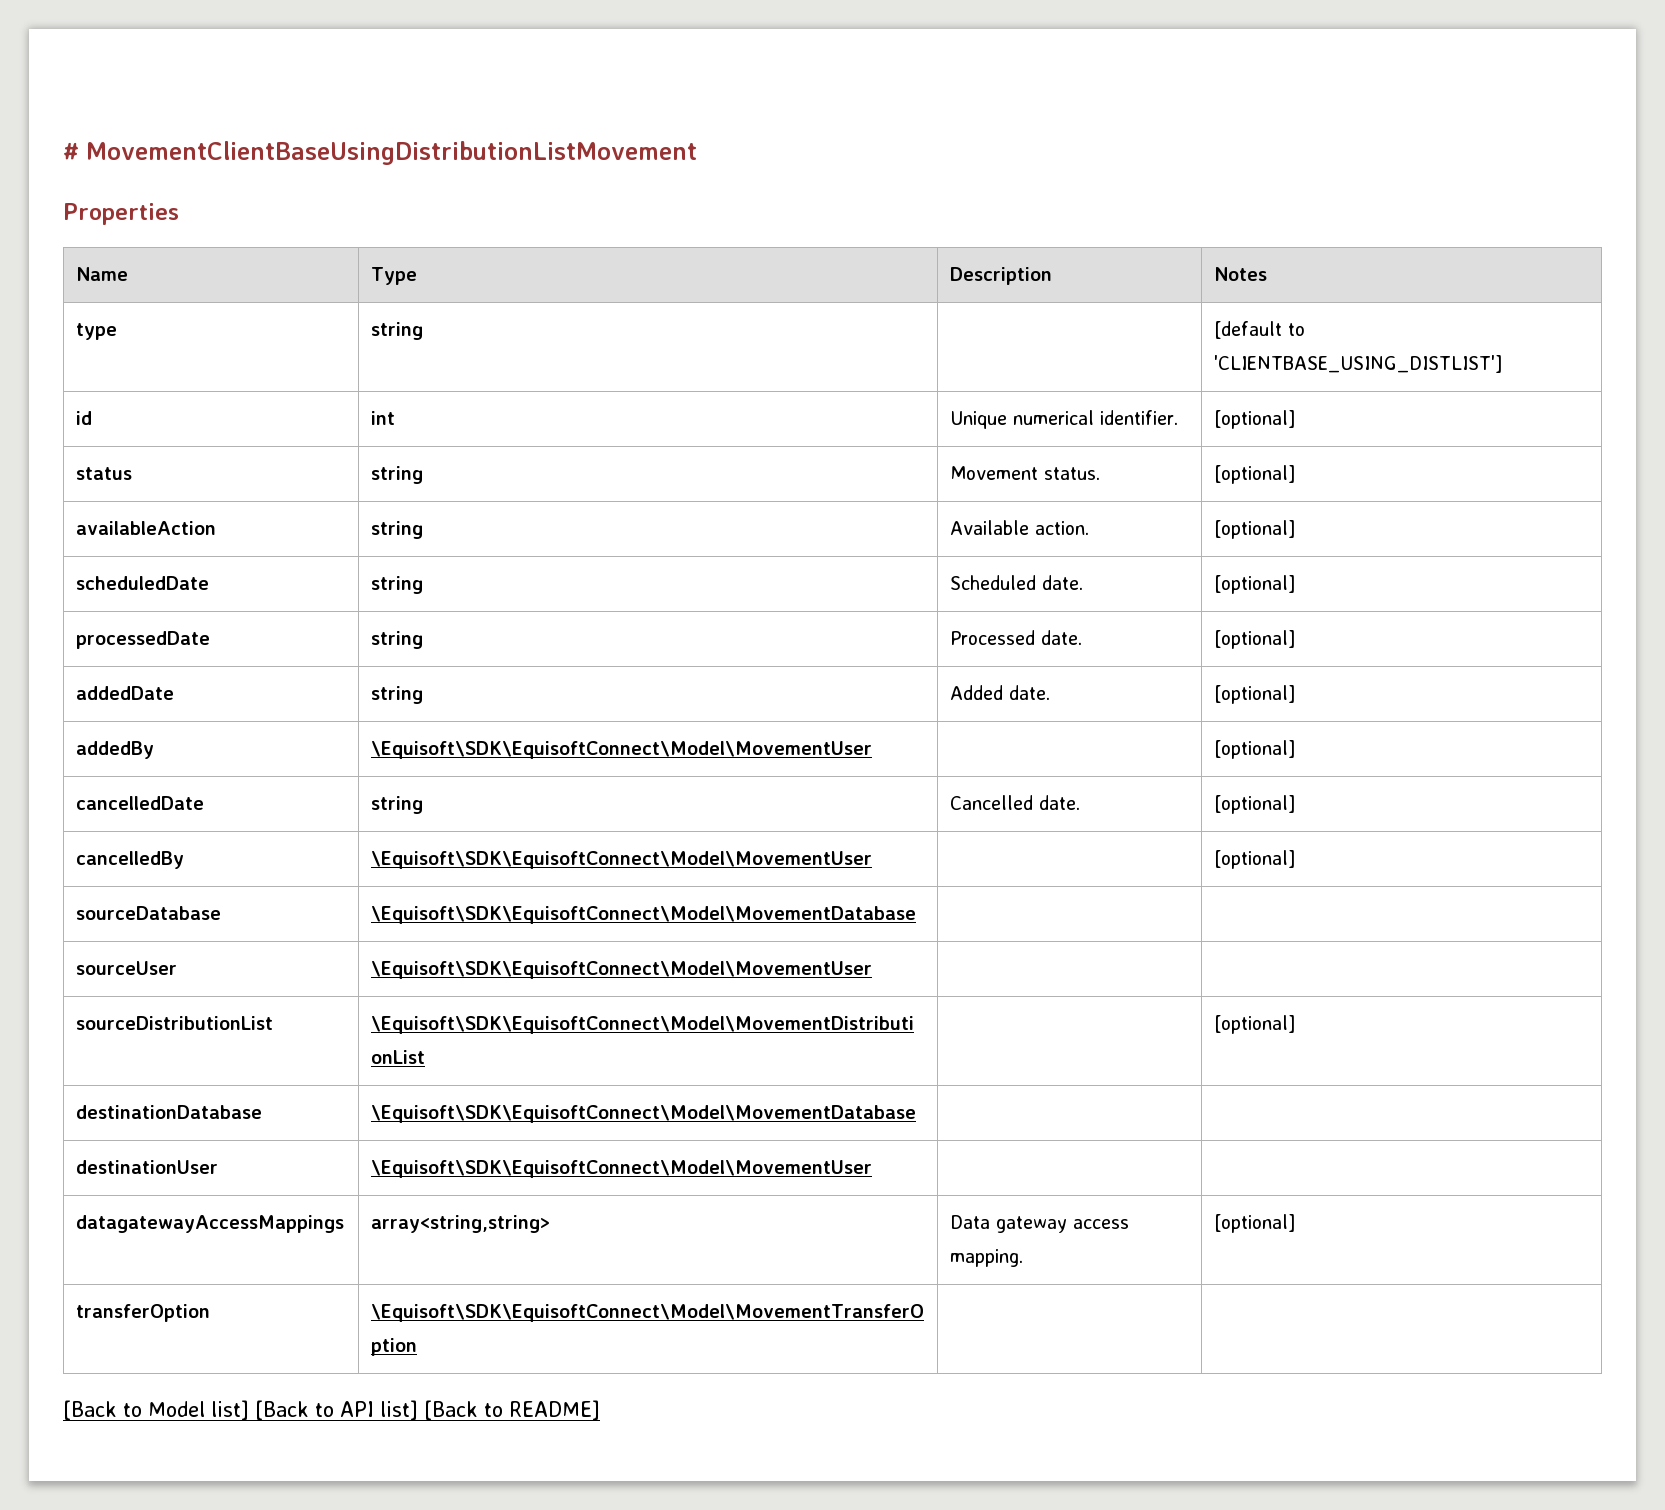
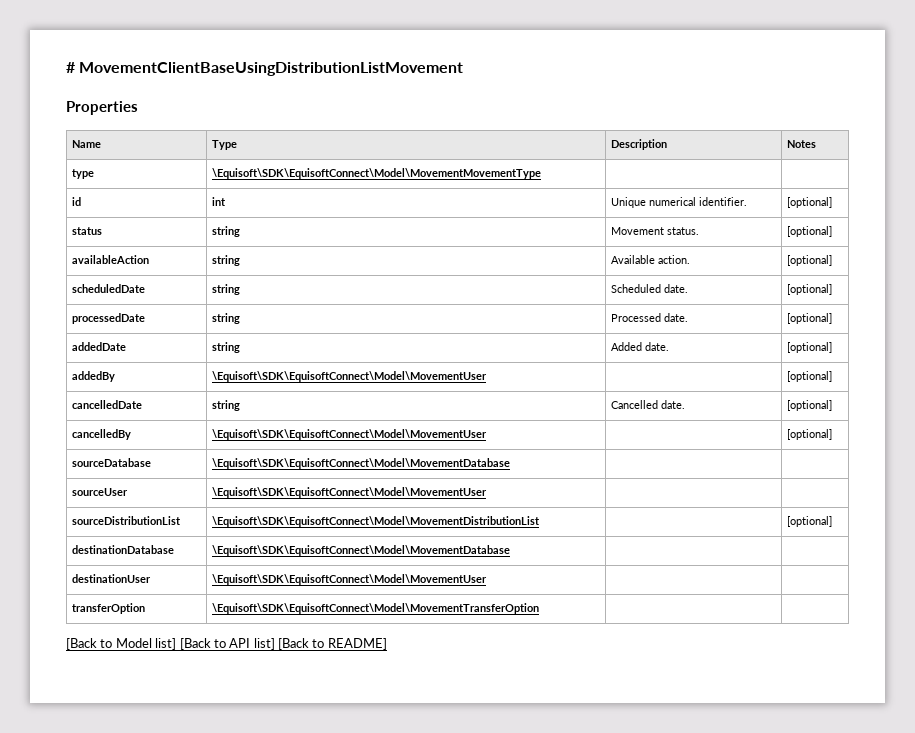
[371,322,424,340] [1214,321,1306,339] [1214,355,1504,373] string | | [default to 'CLIENTBASE_USING_DISTLIST'] -> [211,168,541,179] \Equisoft\SDK\EquisoftConnect\Model\MovementMovementType | |
[76,1215,345,1233] [371,1215,551,1233] [950,1215,1130,1233] [950,1249,1024,1267] [1214,1214,1297,1233] // datagatewayAccessMappings | array<string,string> | Data gateway access mapping. | [optional] -> (487, 579) none

